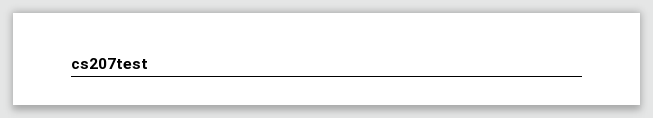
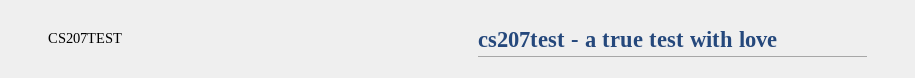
[71,58,148,69] cs207test -> [48,33,122,43] [478,31,778,47] CS207TEST // cs207test - a true test with love

